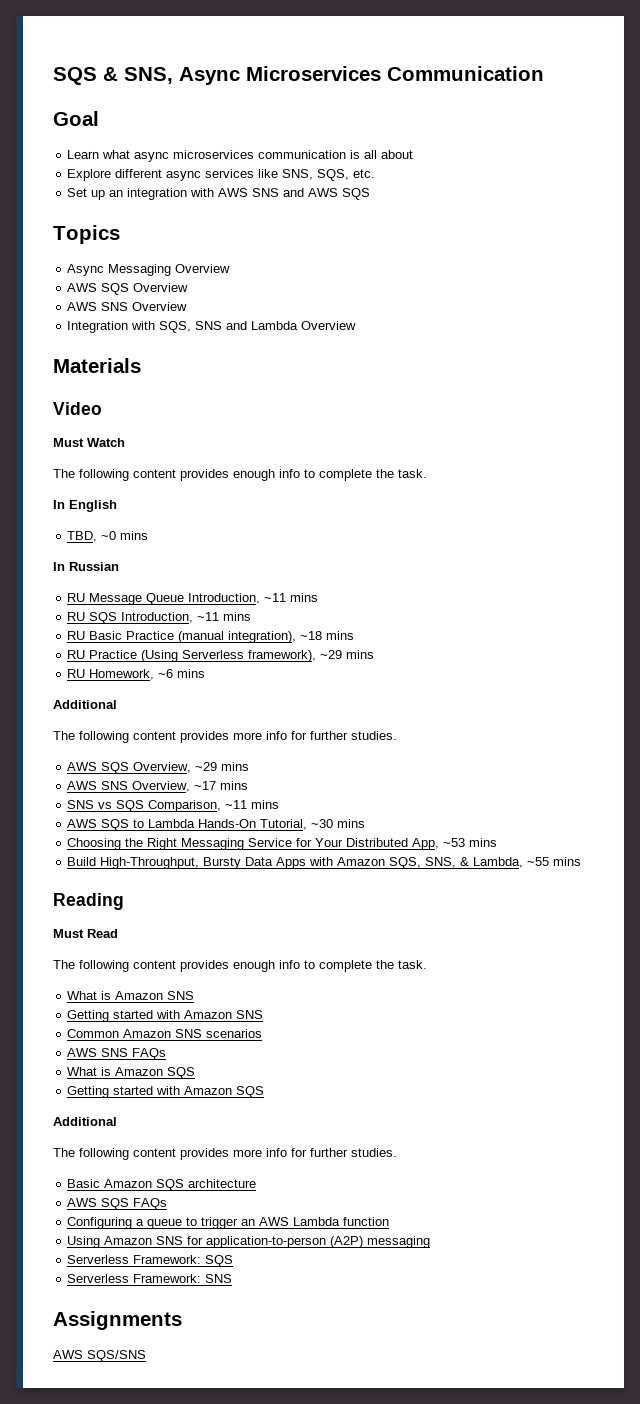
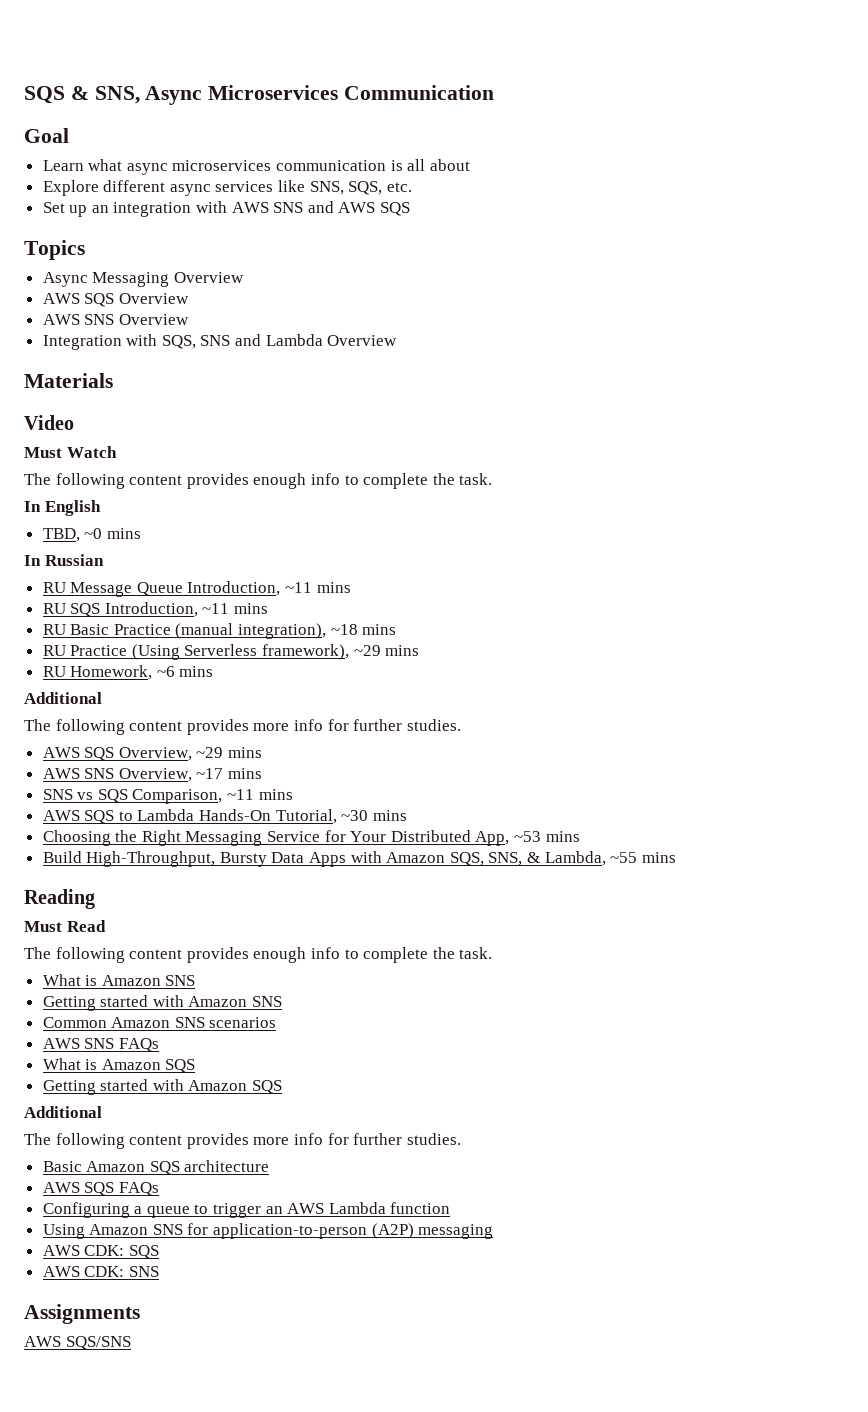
[67,1255,234,1267] [67,1274,202,1283] Serverless Framework: SQS // Serverless Framework: -> [42,1245,159,1259] [42,1266,125,1277] AWS CDK: SQS // AWS CDK:

